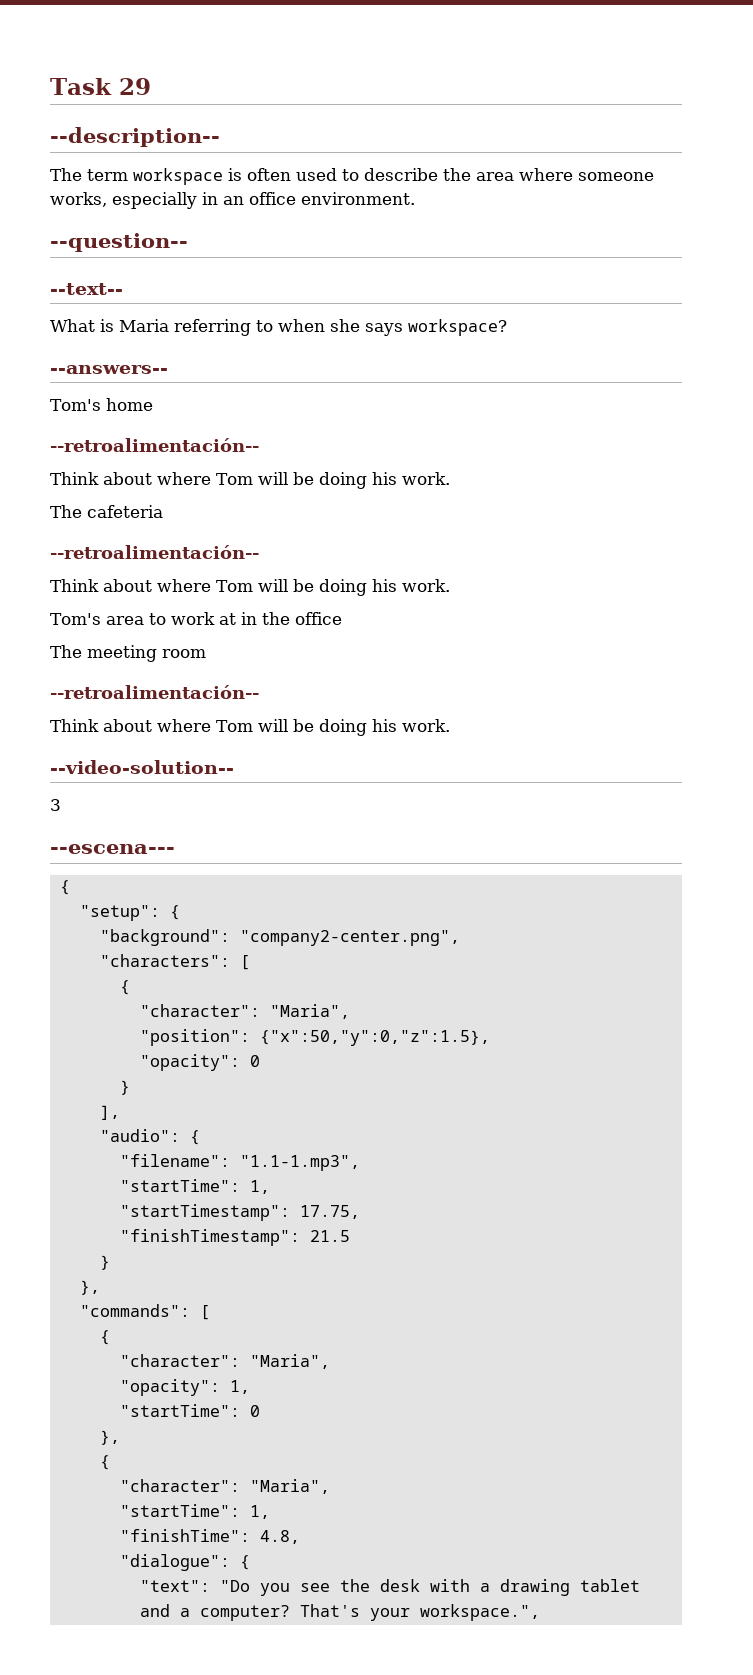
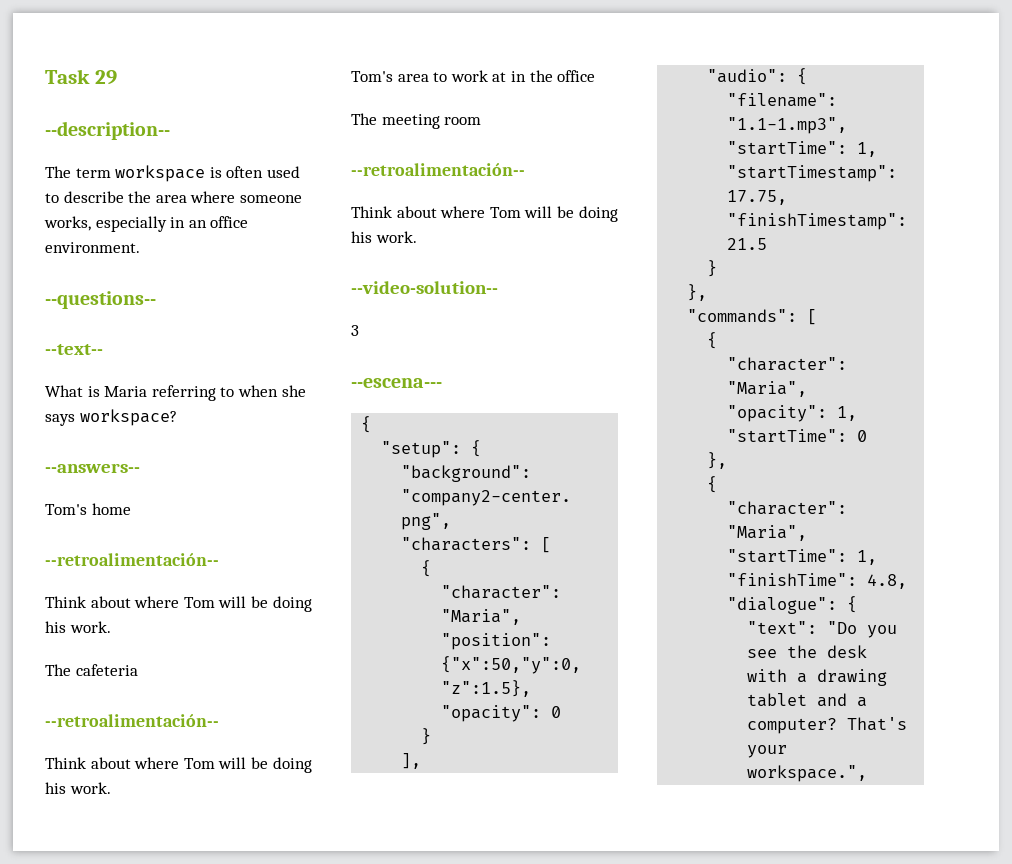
[50,233,188,252] --question-- -> [45,291,156,309] --questions--

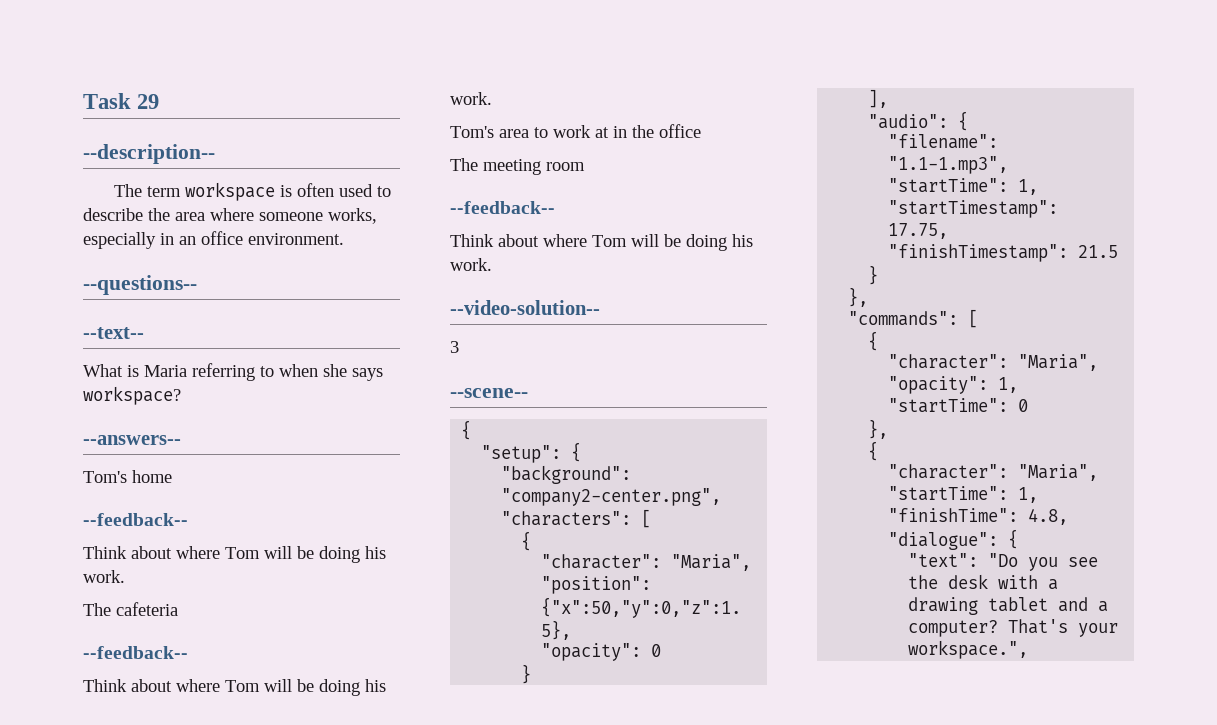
[45,553,219,566] --retroalimentación-- -> [83,513,188,526] --feedback--
[45,714,219,727] --retroalimentación-- -> [83,646,188,659] --feedback--
[351,163,525,176] --retroalimentación-- -> [450,201,555,214] --feedback--
[351,378,442,388] --escena--- -> [450,388,528,398] --scene--

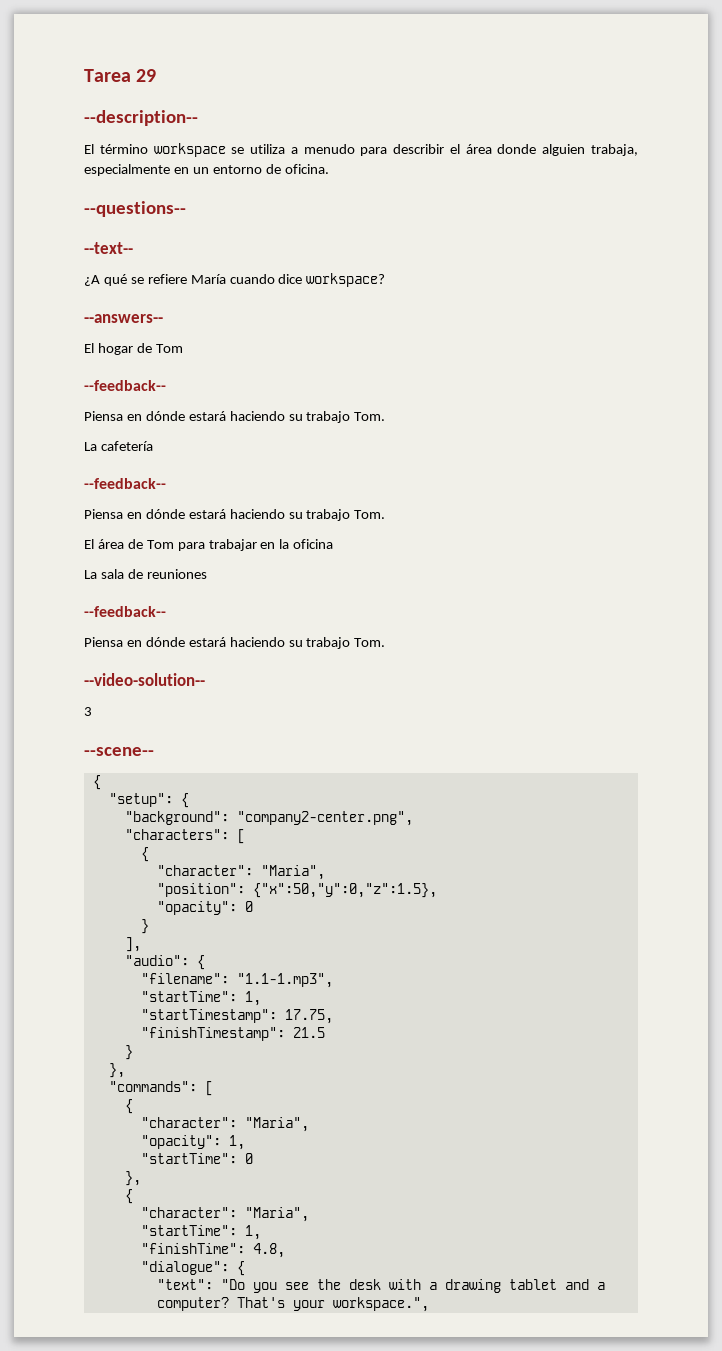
[83,93,131,109] Task -> [84,69,131,82] Tarea
[113,182,391,201] [83,208,377,224] [83,231,344,249] [83,275,197,295] [83,327,144,339] [83,363,383,381] [83,386,181,405] [83,435,181,445] [83,470,172,483] [83,513,188,526] [83,546,386,563] [83,570,125,583] [83,602,178,616] [83,646,188,659] [83,679,386,696] [450,92,492,105] [450,124,701,138] [450,158,585,175] [450,201,555,214] [450,234,753,251] [450,258,492,271] The term workspace is often used to describe the area where someone works, especially in an office environment. // --questions-- // --text-- // What is Maria referring to when she says workspace? // --answers-- // Tom's home // --feedback-- // Think about where Tom will be doing his work. // The cafeteria // --feedback-- // Think about where Tom will be doing his work. // Tom's area to work at in the office // The meeting room // --feedback-- // Think about where Tom will be doing his work. -> [84,143,638,157] [84,164,329,176] [84,201,186,217] [84,242,133,254] [84,273,386,287] [84,314,163,323] [84,343,183,355] [84,380,166,391] [84,411,386,423] [84,441,153,451] [84,478,166,489] [84,509,386,521] [84,539,334,551] [84,569,207,579] [84,606,166,617] [84,637,386,649] El término workspace se utiliza a menudo para describir el área donde alguien trabaja, especialmente en un entorno de oficina. // --questions-- // --text-- // ¿A qué se refiere María cuando dice workspace? // --answers-- // El hogar de Tom // --feedback-- // Piensa en dónde estará haciendo su trabajo Tom. // La cafetería // --feedback-- // Piensa en dónde estará haciendo su trabajo Tom. // El área de Tom para trabajar en la oficina // La sala de reuniones // --feedback-- // Piensa en dónde estará haciendo su trabajo Tom.

